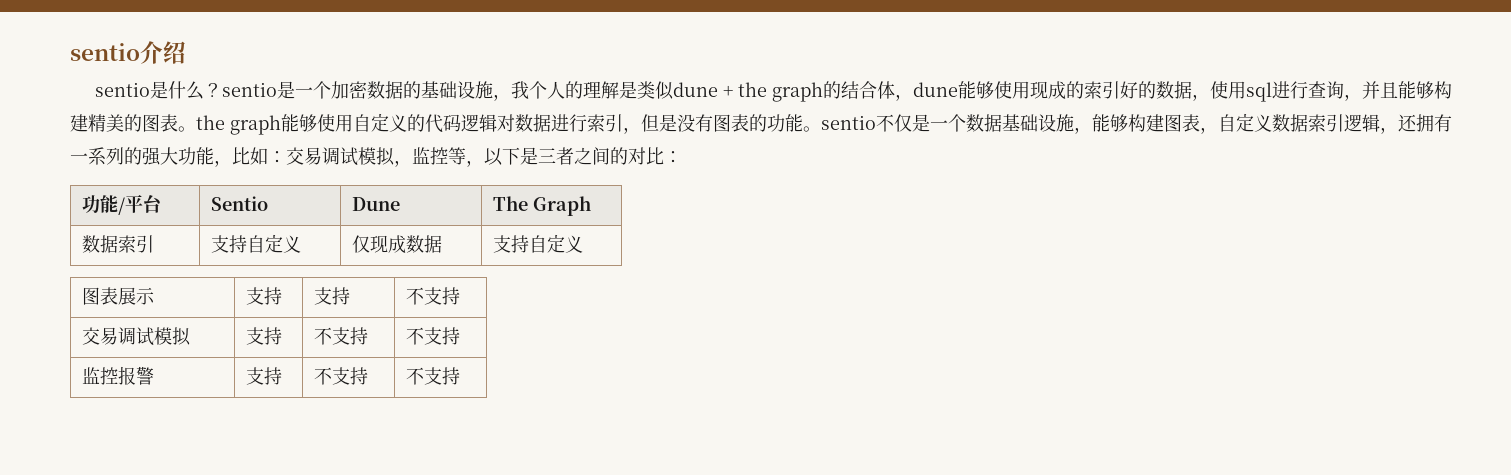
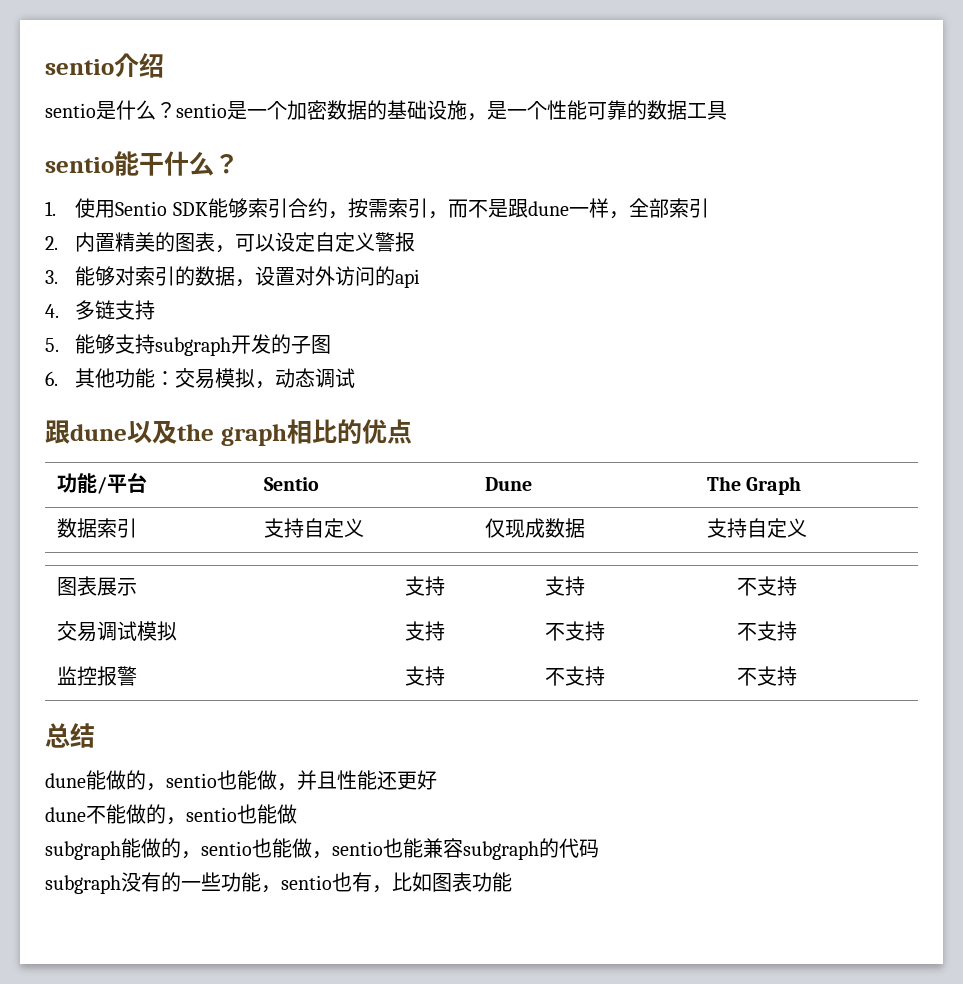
[511,81,1453,102] [70,113,1452,135] [70,147,682,167] 我个人的理解是类似dune + the graph的结合体，dune能够使用现成的索引好的数据，使用sql进行查询，并且能够构建精美的图表。the graph能够使用自定义的代码逻辑对数据进行索引，但是没有图表的功能。sentio不仅是一个数据基础设施，能够构建图表，自定义数据索引逻辑，还拥有一系列的强大功能，比如：交易调试模拟，监控等，以下是三者之间的对比： -> [487,100,727,120] [45,151,239,176] [45,198,709,219] [45,232,416,253] [45,266,421,288] [45,300,156,320] [45,334,332,356] [45,368,356,389] [45,419,412,446] 是一个性能可靠的数据工具 // sentio能干什么？ // 1.使用Sentio SDK能够索引合约，按需索引，而不是跟dune一样，全部索引 // 2.内置精美的图表，可以设定自定义警报 // 3.能够对索引的数据，设置对外访问的api // 4.多链支持 // 5.能够支持subgraph开发的子图 // 6.其他功能：交易模拟，动态调试 // 跟dune以及the graph相比的优点
(461, 376) none -> [45,723,95,748] [45,770,437,791] [45,804,297,825] [45,838,599,860] [45,872,512,894] // 总结 // dune能做的，sentio也能做，并且性能还更好 // dune不能做的，sentio也能做 // subgraph能做的，sentio也能做，sentio也能兼容subgraph的代码 // subgraph没有的一些功能，sentio也有，比如图表功能

